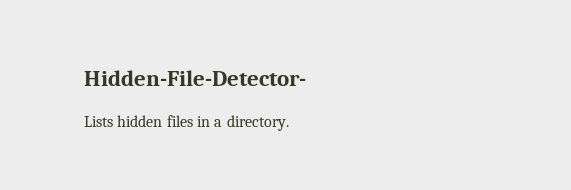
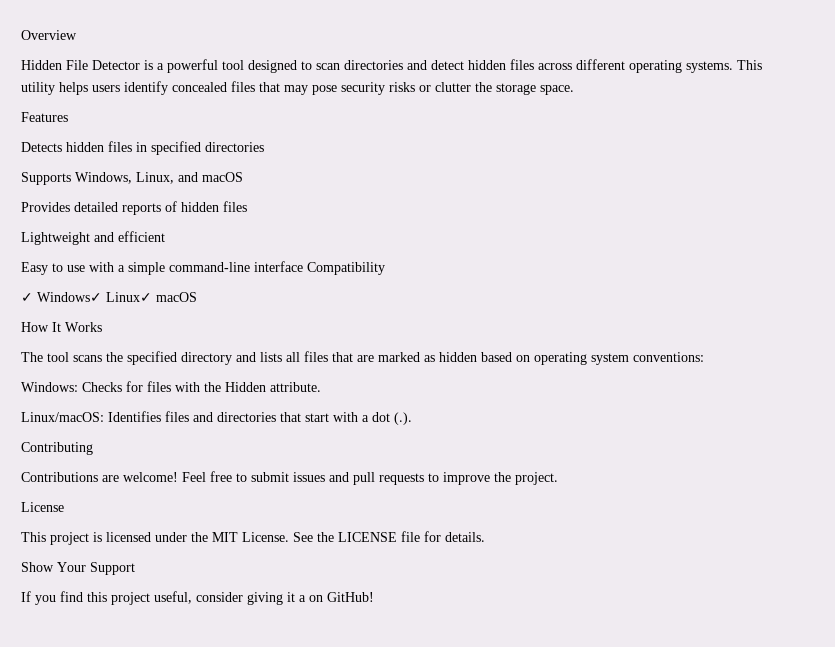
[84,70,306,86] [84,115,289,131] Hidden-File-Detector- // Lists hidden files in a directory. -> [21,30,77,40] [21,59,762,73] [21,81,574,95] [21,112,68,122] [21,141,264,155] [21,172,243,185] [21,201,247,215] [21,231,165,245] [21,261,385,275] [21,292,197,302] [21,322,102,332] [21,351,704,365] [21,381,321,392] [21,411,412,425] [21,442,93,455] [21,471,558,485] [21,502,64,512] [21,531,485,545] [21,562,135,575] [21,591,374,605] Overview // Hidden File Detector is a powerful tool designed to scan directories and detect hidden files across different operating systems. This utility helps users identify concealed files that may pose security risks or clutter the storage space. // Features // Detects hidden files in specified directories // Supports Windows, Linux, and macOS // Provides detailed reports of hidden files // Lightweight and efficient // Easy to use with a simple command-line interface Compatibility // ✓ Windows✓ Linux✓ macOS // How It Works // The tool scans the specified directory and lists all files that are marked as hidden based on operating system conventions: // Windows: Checks for files with the Hidden attribute. // Linux/macOS: Identifies files and directories that start with a dot (.). // Contributing // Contributions are welcome! Feel free to submit issues and pull requests to improve the project. // License // This project is licensed under the MIT License. See the LICENSE file for details. // Show Your Support // If you find this project useful, consider giving it a on GitHub!

